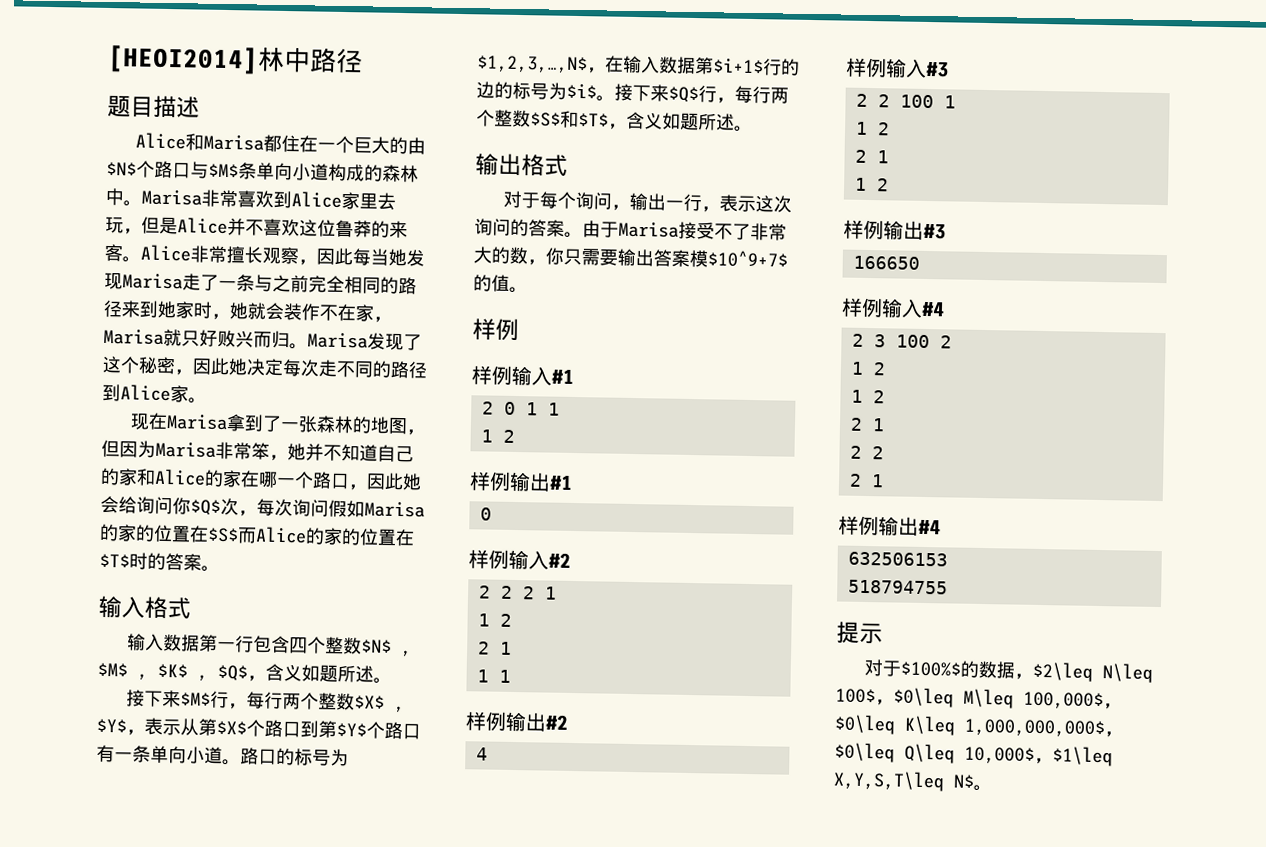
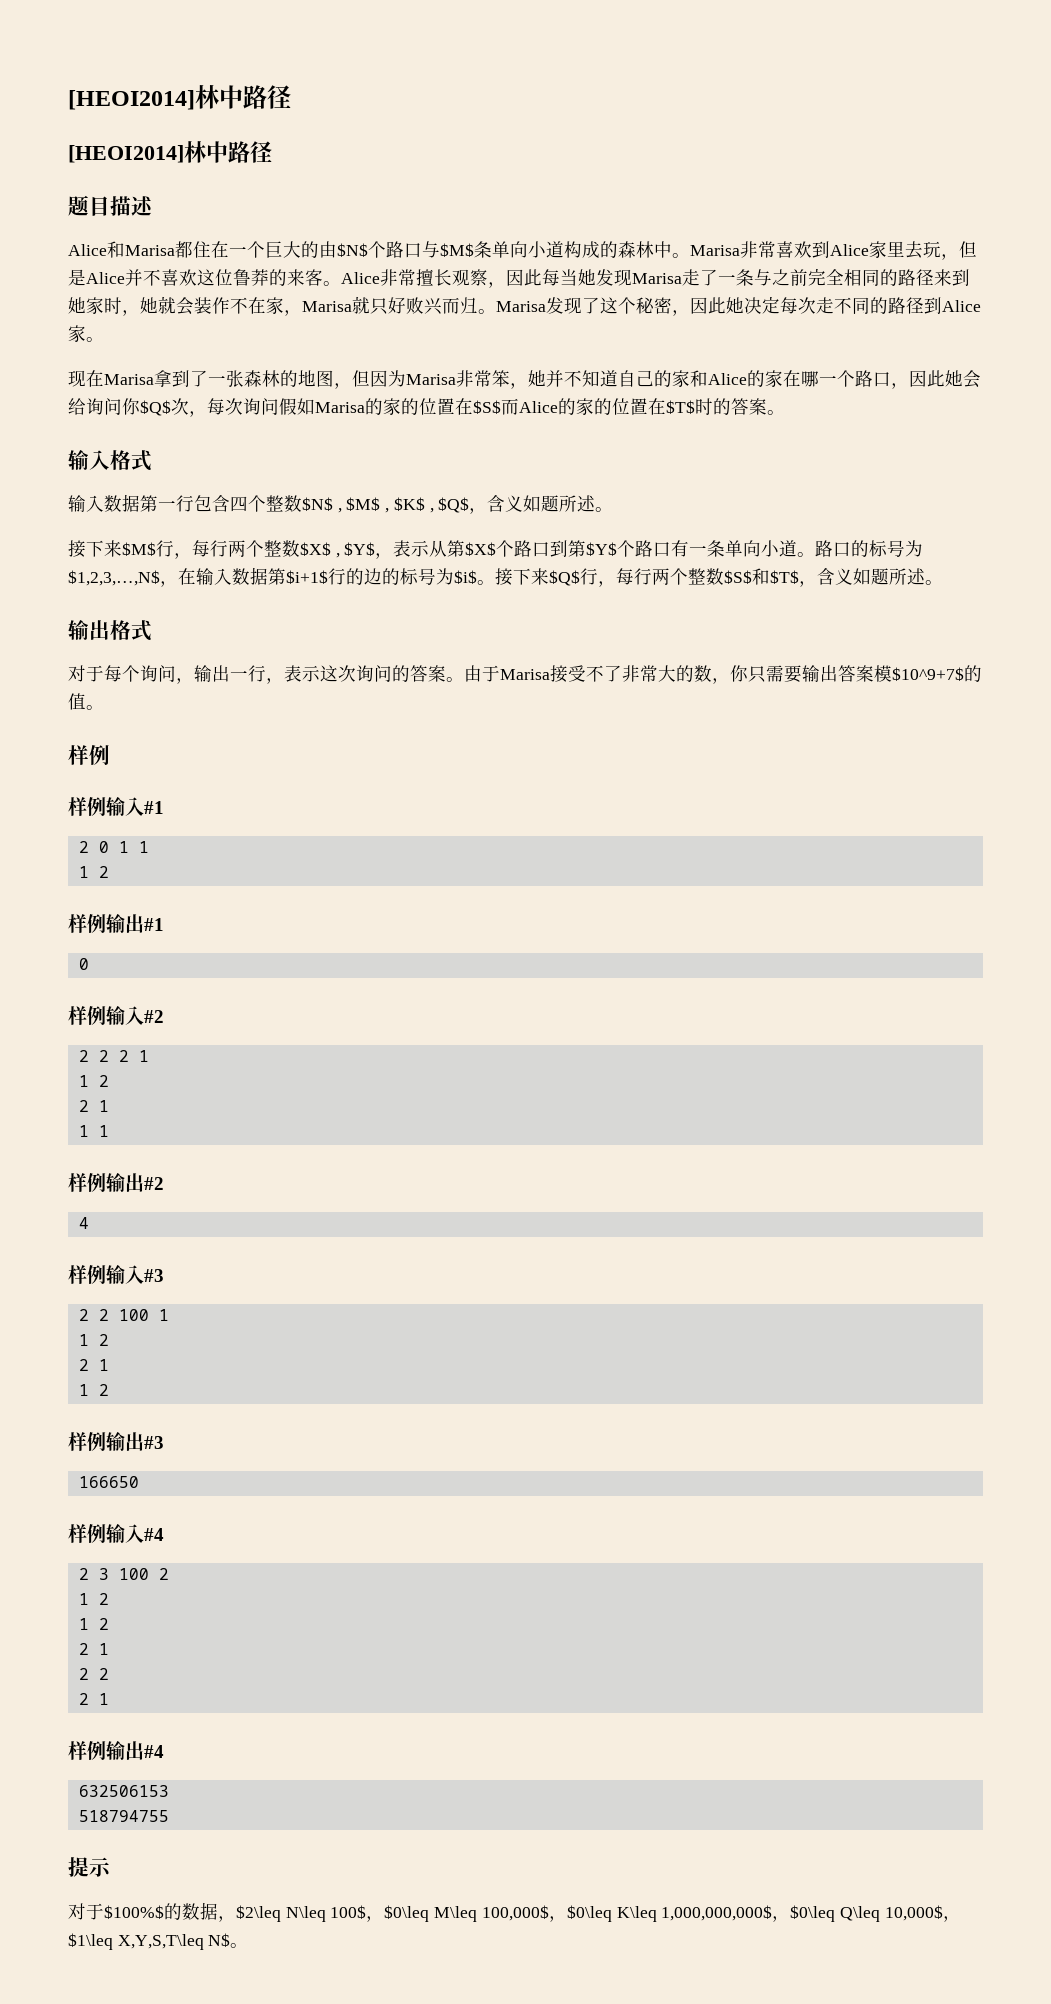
[107,44,363,75] [HEOI2014]林中路径 -> [68,85,291,110] [68,141,272,163] [HEOI2014]林中路径 // [HEOI2014]林中路径

